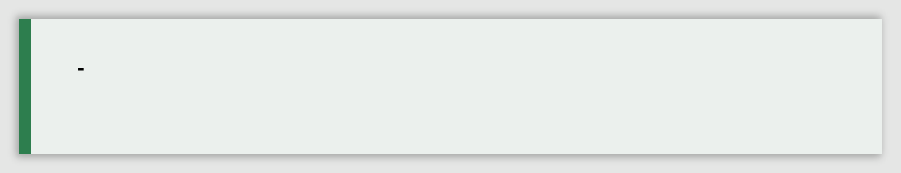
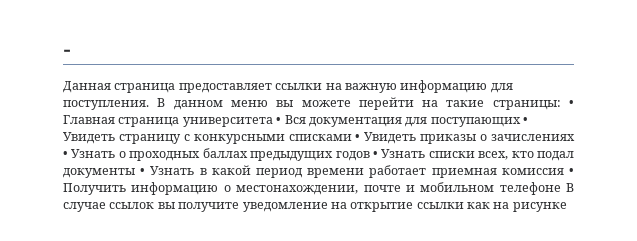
(85, 71) none -> [63,80,513,93] [63,97,574,110] [63,115,528,127] [63,132,576,144] [63,148,575,161] [63,165,574,178] [63,182,574,195] [63,202,567,212] // Данная страница предоставляет ссылки на важную информацию для поступления. В данном меню вы можете перейти на такие страницы: • Главная страница университета • Вся документация для поступающих • Увидеть страницу с конкурсными списками • Увидеть приказы о зачислениях • Узнать о проходных баллах предыдущих годов • Узнать списки всех, кто подал документы • Узнать в какой период времени работает приемная комиссия • Получить информацию о местонахождении, почте и мобильном телефоне В случае ссылок вы получите уведомление на открытие ссылки как на рисунке

